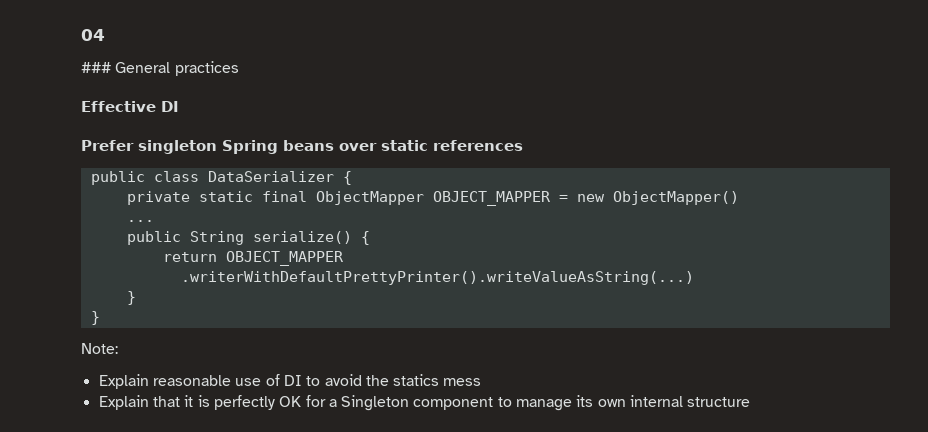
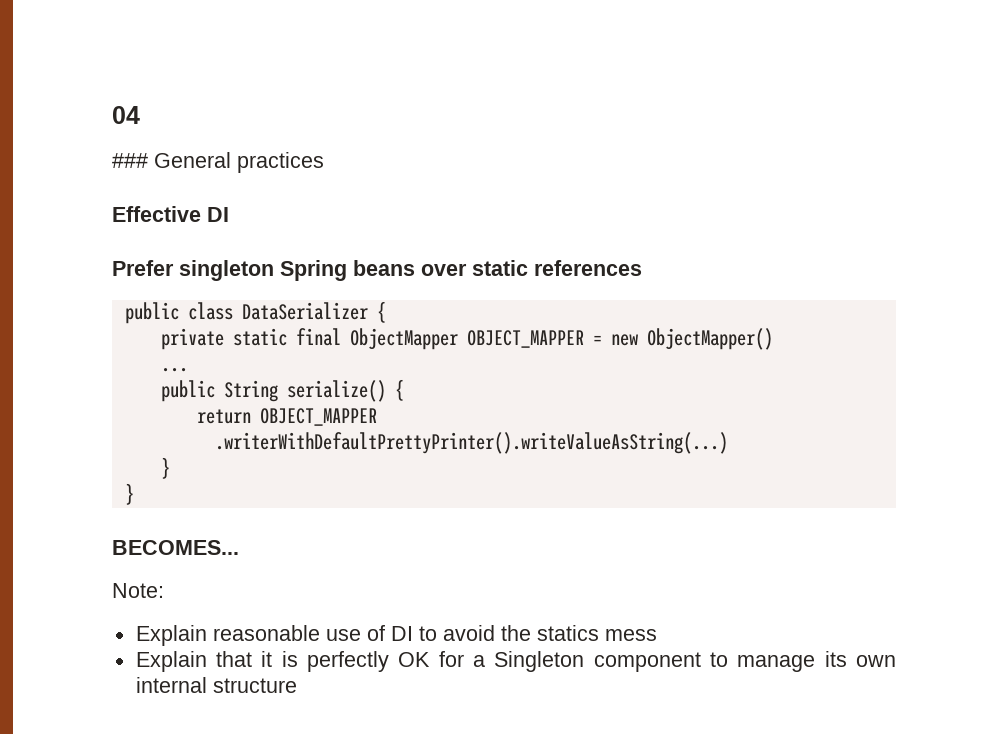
(100, 318) none -> [112,540,239,555] // BECOMES...

